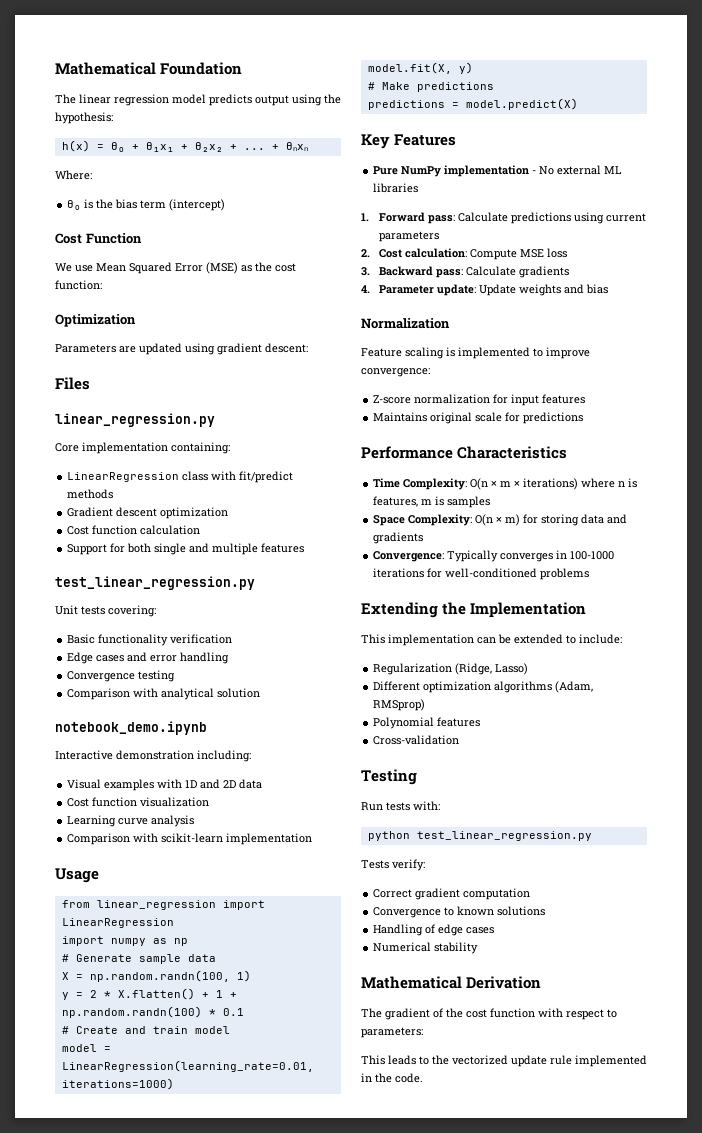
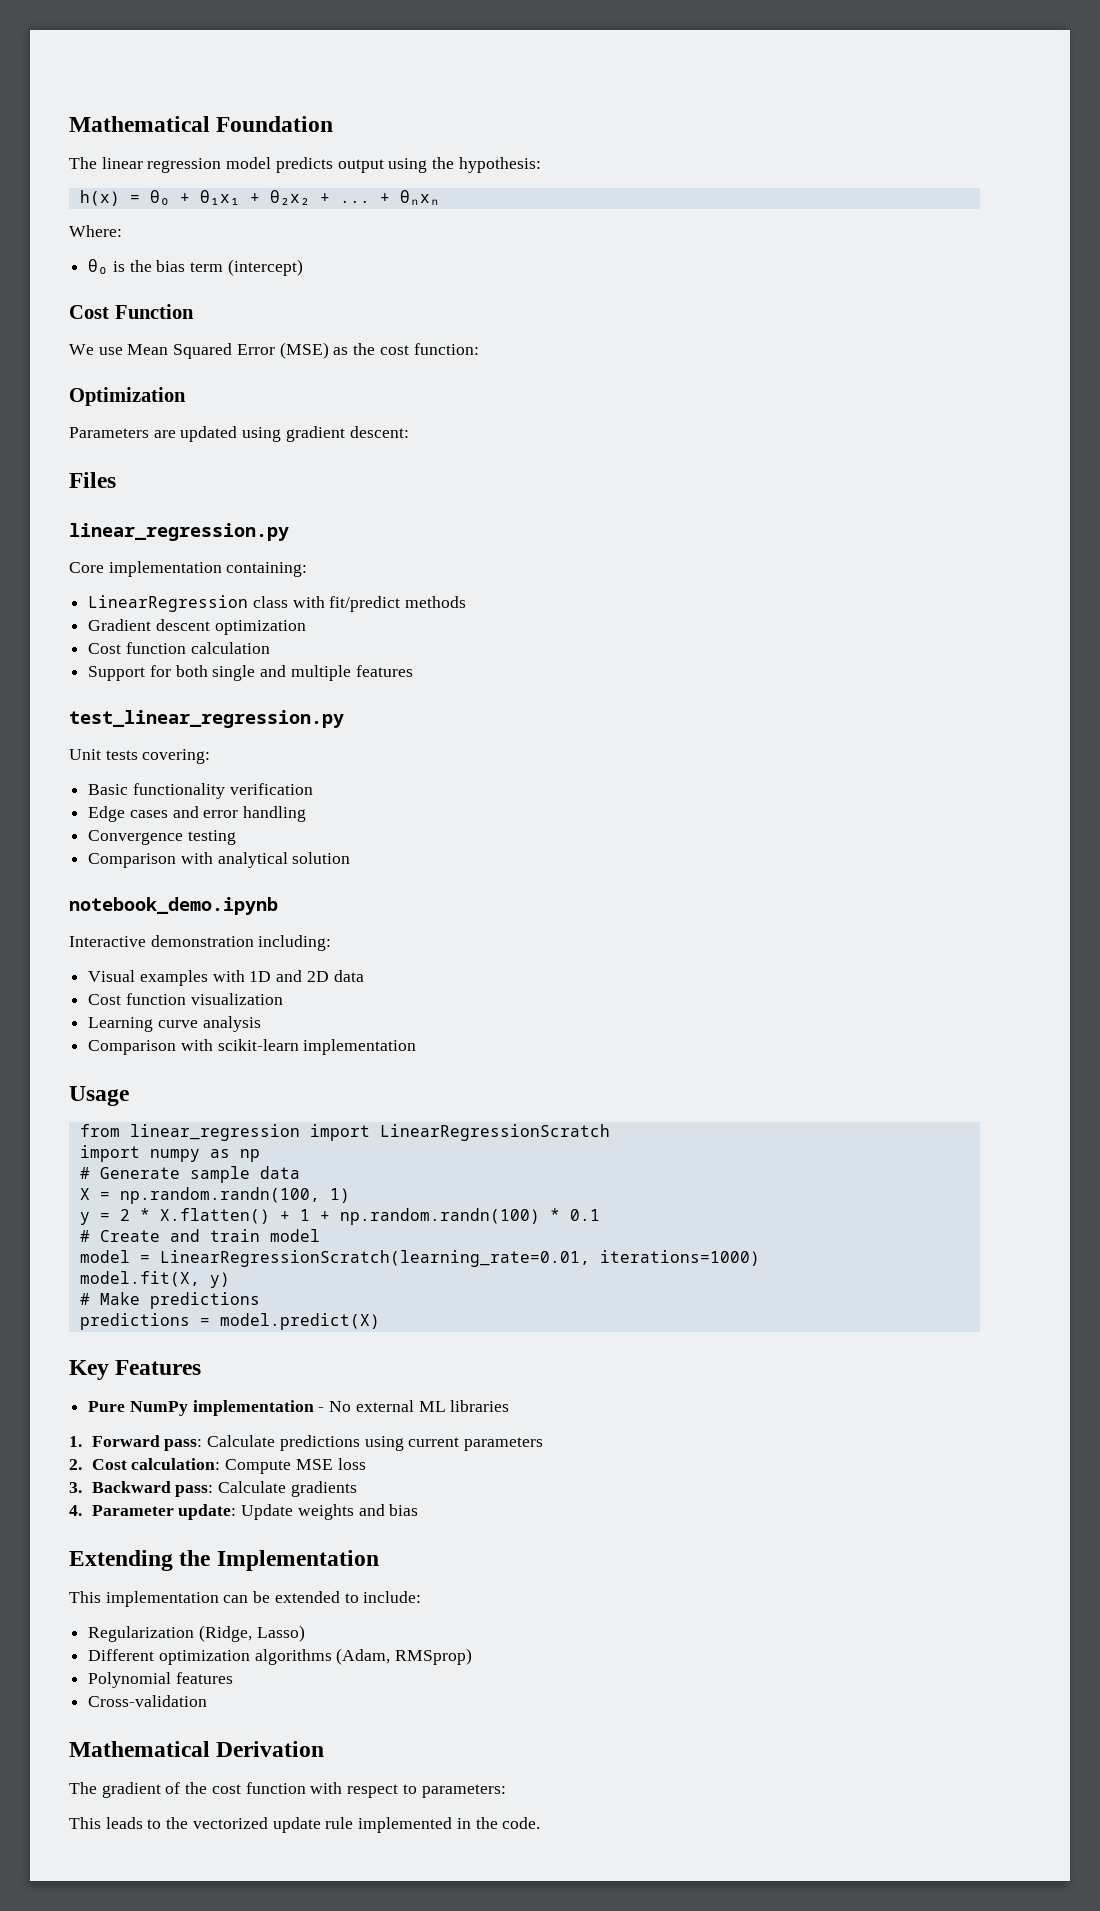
[61,918,174,928] LinearRegression -> [379,1124,610,1141] LinearRegressionScratch
[61,1060,314,1072] LinearRegression(learning_rate=0.01, -> [159,1250,590,1267] LinearRegressionScratch(learning_rate=0.01,
[361,318,450,329] [361,347,590,359] [361,368,430,377] [373,394,586,406] [373,412,584,424] [361,446,568,459] [373,478,638,490] [373,496,491,508] [373,514,628,526] [373,532,424,544] [373,550,615,562] [373,568,590,580] // Normalization // Feature scaling is implemented to improve convergence: // Z-score normalization for input features // Maintains original scale for predictions // Performance Characteristics // Time Complexity: O(n × m × iterations) where n is features, m is samples // Space Complexity: O(n × m) for storing data and gradients // Convergence: Typically converges in 100-1000 iterations for well-conditioned problems -> (419, 1510) none
[361,769,417,785] [361,801,440,811] [367,831,592,841] [361,859,425,871] [373,888,531,900] [373,906,546,918] [373,924,495,936] [373,942,479,954] // Testing // Run tests with: // python test_linear_regression.py // Tests verify: // Correct gradient computation // Convergence to known solutions // Handling of edge cases // Numerical stability -> (208, 1701) none

